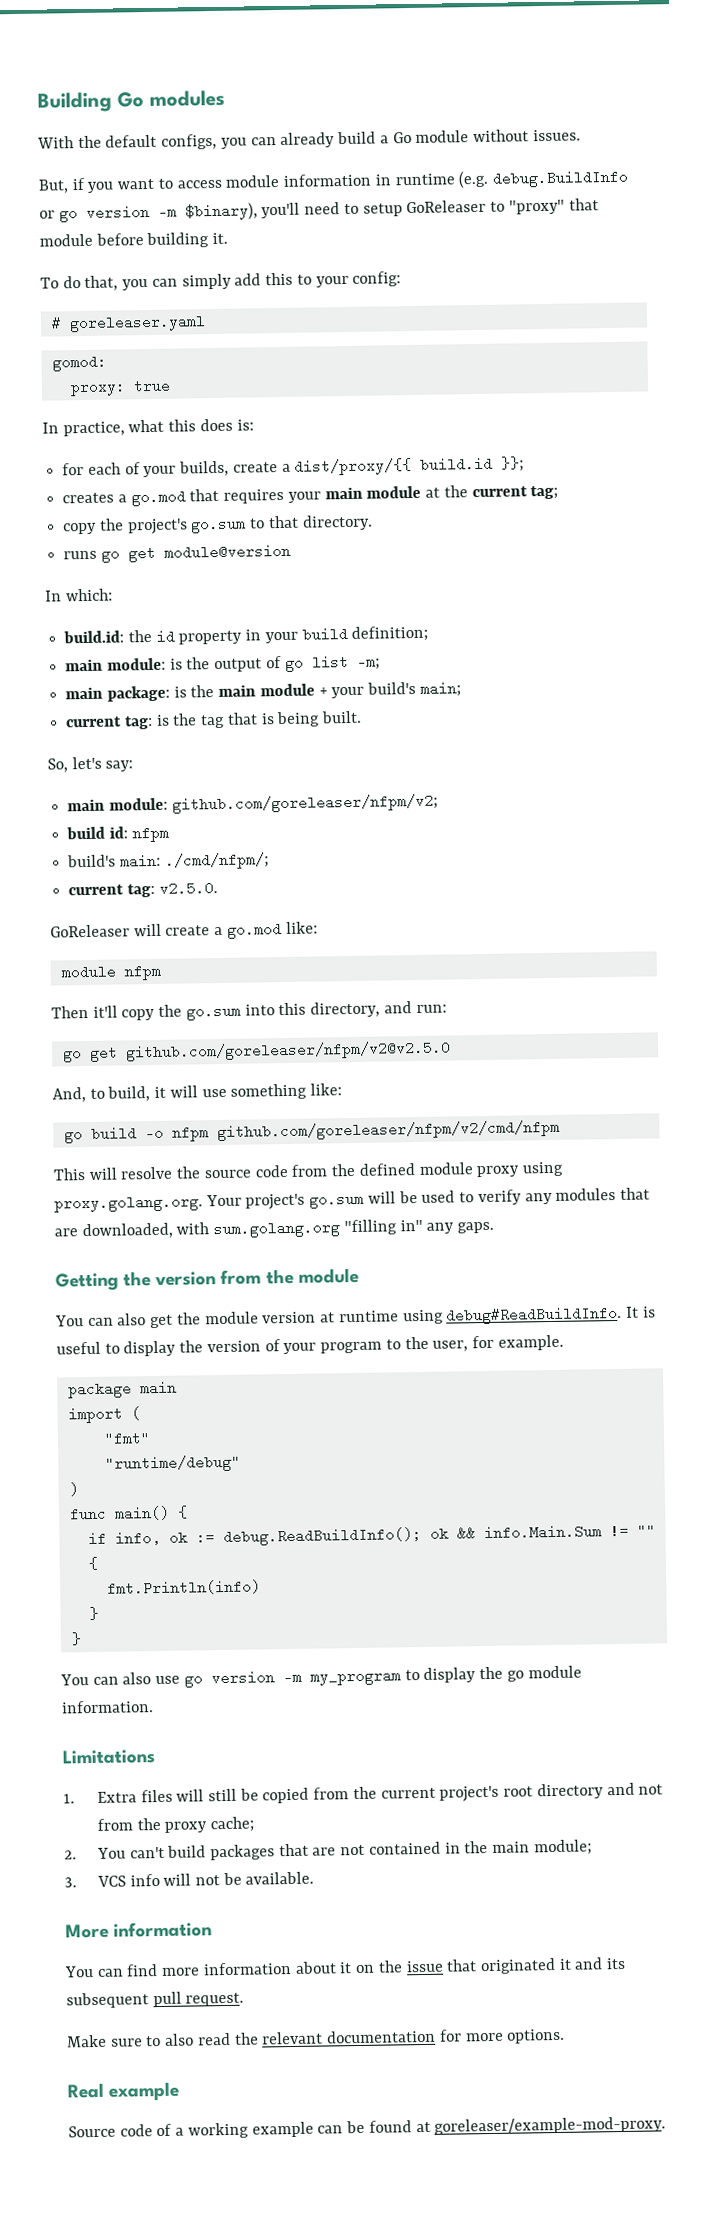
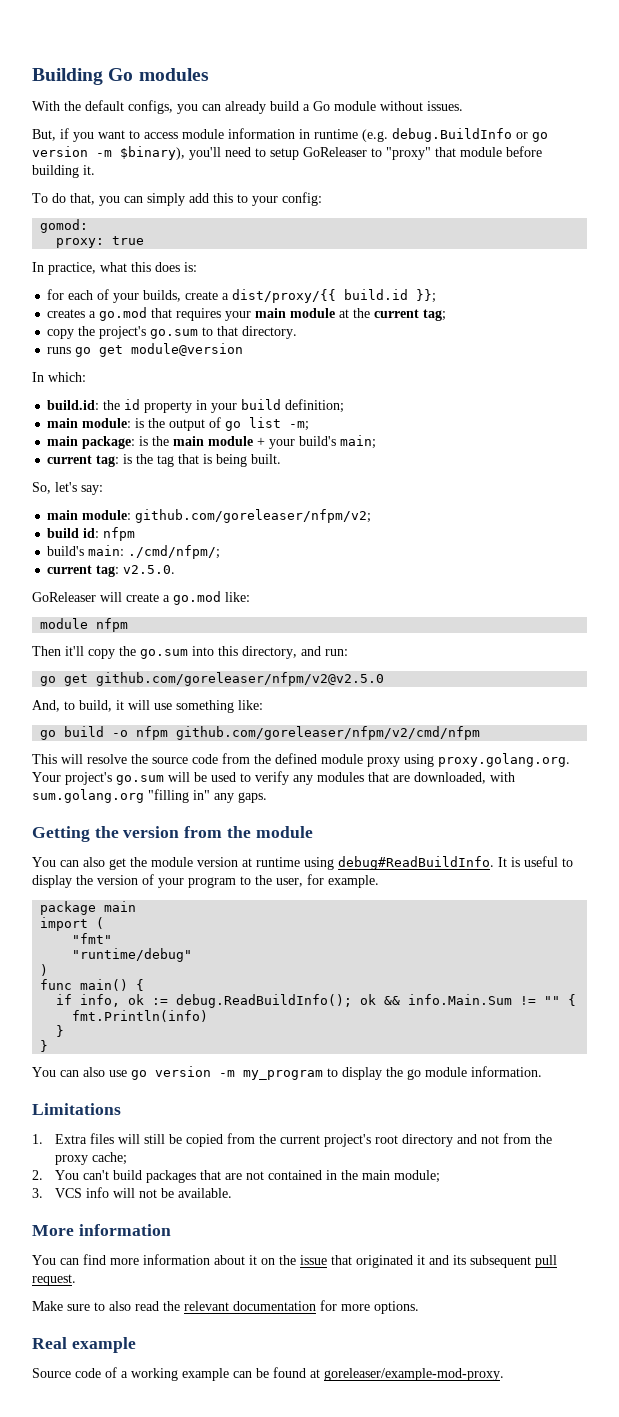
[50,314,206,333] // # goreleaser.yaml -> (322, 199) none

